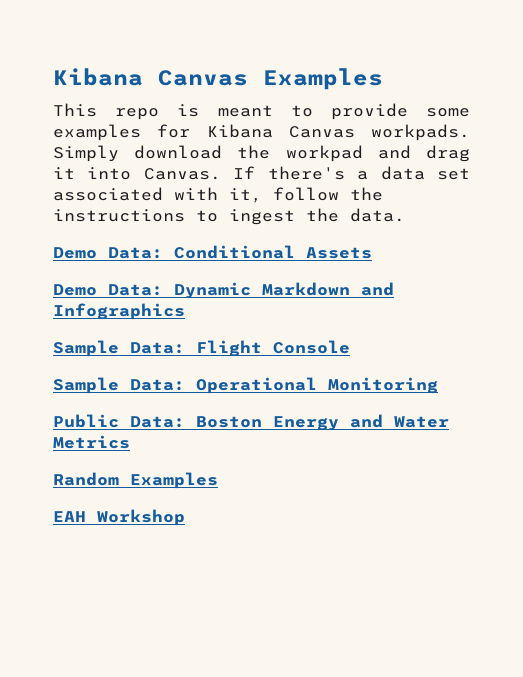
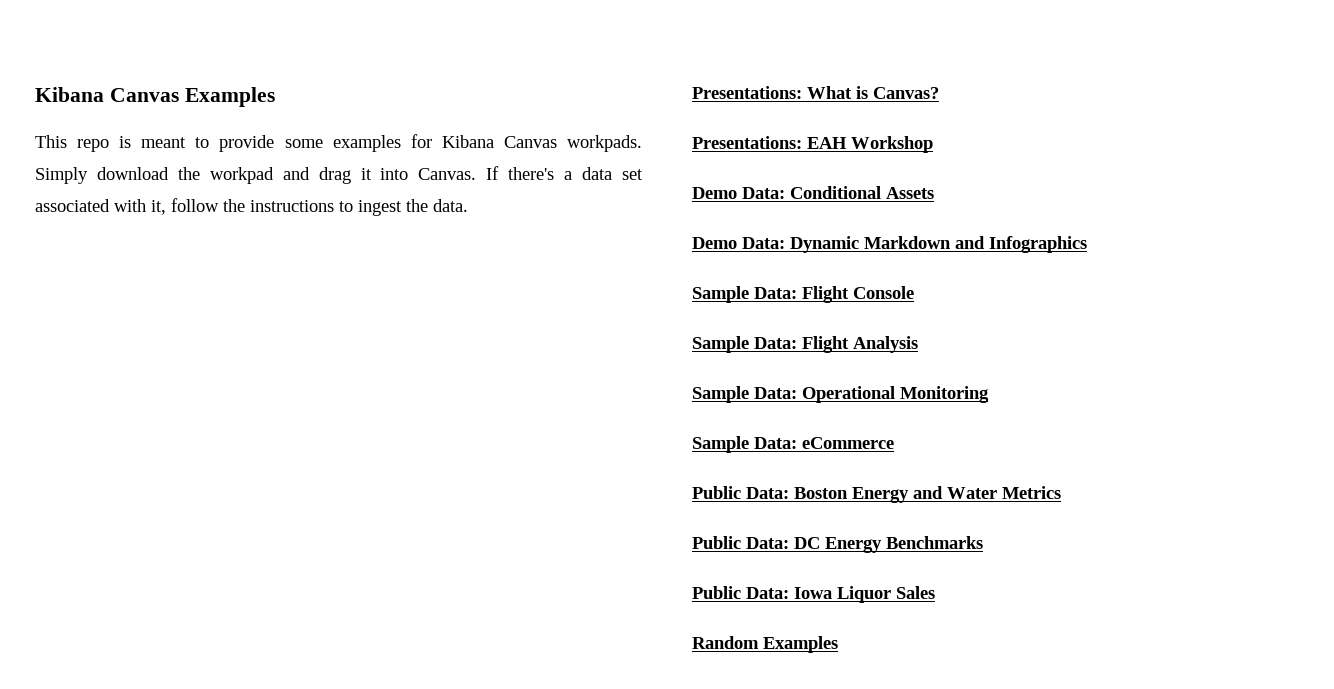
(405, 215) none -> [692,86,939,99] [692,136,933,153] // Presentations: What is Canvas? // Presentations: EAH Workshop
(350, 347) none -> [692,336,918,353] // Sample Data: Flight Analysis
(438, 385) none -> [692,436,894,453] // Sample Data: eCommerce
(130, 442) none -> [692,536,983,553] [692,586,935,603] // Public Data: DC Energy Benchmarks // Public Data: Iowa Liquor Sales
[53,509,185,526] // EAH Workshop -> (838, 644) none

